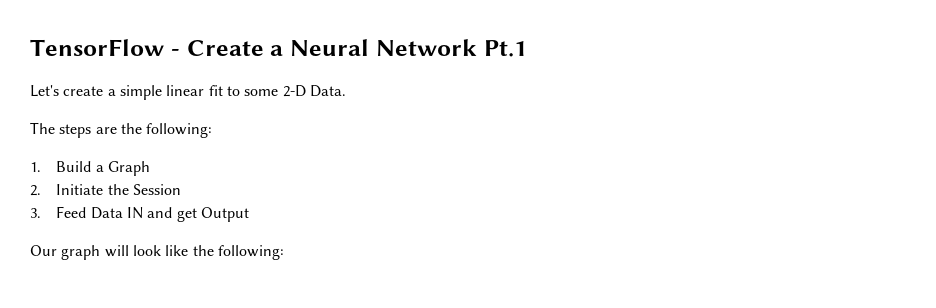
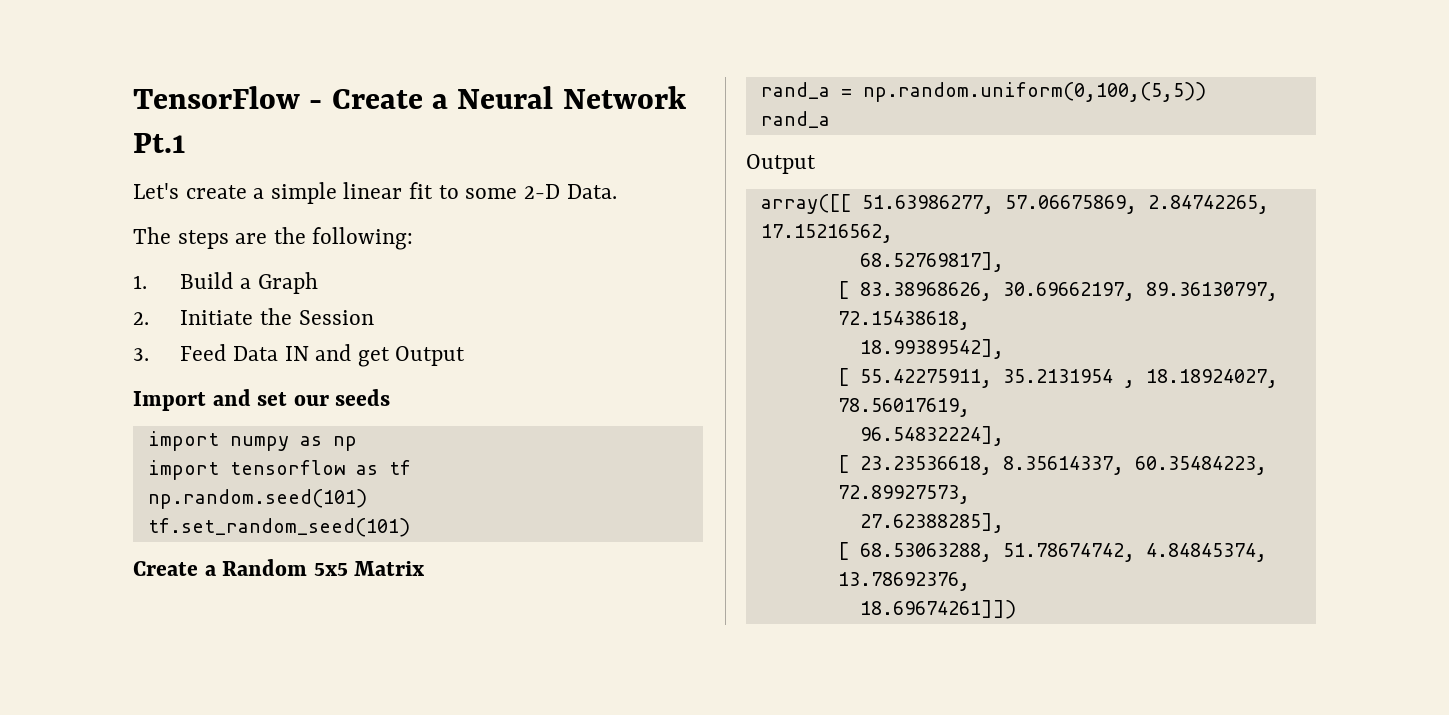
[30,245,284,260] Our graph will look like the following: -> [133,389,391,411] [147,431,357,451] [147,460,411,480] [147,489,367,509] [147,518,410,537] [133,559,425,576] [760,82,1206,102] [760,111,830,128] [746,154,816,174] [760,194,1269,214] [760,224,893,243] [859,252,1004,272] [837,281,1278,301] [837,311,970,330] [859,339,1004,359] [837,368,1278,388] [837,398,970,417] [859,426,1004,446] [837,455,1267,475] [837,485,970,504] [859,513,1004,533] [837,542,1267,562] [837,572,970,591] [859,600,1016,619] Import and set our seeds // import numpy as np // import tensorflow as tf // np.random.seed(101) // tf.set_random_seed(101) // Create a Random 5x5 Matrix // rand_a = np.random.uniform(0,100,(5,5)) // rand_a // Output // array([[ 51.63986277, 57.06675869, 2.84742265, 17.15216562, // 68.52769817], // [ 83.38968626, 30.69662197, 89.36130797, 72.15438618, // 18.99389542], // [ 55.42275911, 35.2131954 , 18.18924027, 78.56017619, // 96.54832224], // [ 23.23536618, 8.35614337, 60.35484223, 72.89927573, // 27.62388285], // [ 68.53063288, 51.78674742, 4.84845374, 13.78692376, // 18.69674261]])

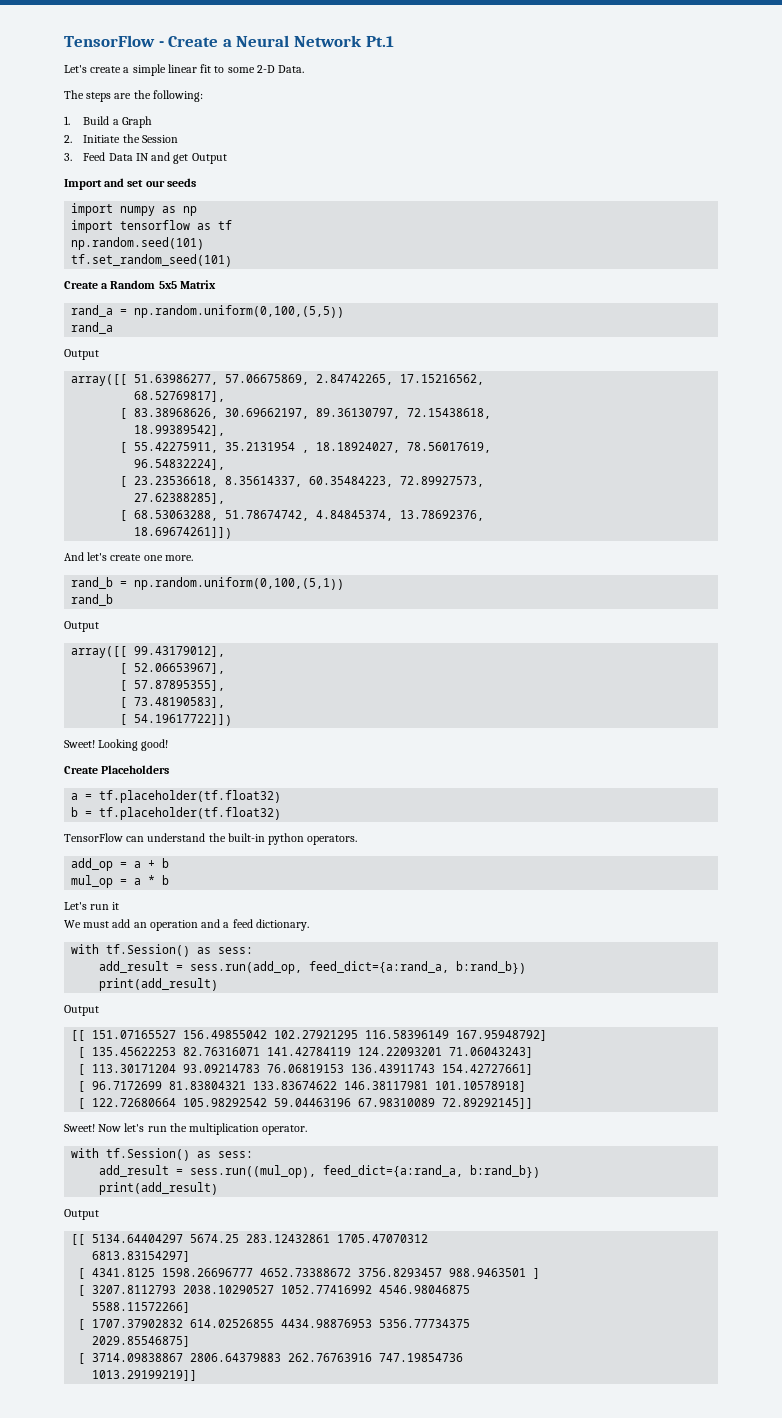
(1016, 609) none -> [64,552,193,561] [71,577,345,590] [71,594,114,606] [64,621,99,632] [71,646,226,658] [120,663,226,674] [120,680,226,691] [120,697,226,708] [120,714,233,726] [64,739,169,751] [64,765,170,774] [71,790,282,803] [71,807,282,820] [64,833,358,845] [71,858,170,871] [71,875,170,888] [64,902,120,910] [64,919,309,931] [71,944,254,957] [99,961,527,974] [99,978,219,991] [64,1005,99,1016] [71,1030,548,1041] [78,1047,534,1058] [78,1064,534,1075] [78,1081,527,1092] [78,1098,534,1109] [64,1123,308,1135] [71,1148,254,1161] [99,1165,541,1178] [99,1182,219,1195] [64,1209,99,1220] [71,1234,429,1245] [92,1251,191,1262] [78,1268,541,1279] [78,1285,471,1296] [92,1302,191,1313] [78,1319,471,1330] [92,1336,191,1347] [78,1353,464,1364] [92,1370,198,1381] // And let's create one more. // rand_b = np.random.uniform(0,100,(5,1)) // rand_b // Output // array([[ 99.43179012], // [ 52.06653967], // [ 57.87895355], // [ 73.48190583], // [ 54.19617722]]) // Sweet! Looking good! // Create Placeholders // a = tf.placeholder(tf.float32) // b = tf.placeholder(tf.float32) // TensorFlow can understand the built-in python operators. // add_op = a + b // mul_op = a * b // Let's run it // We must add an operation and a feed dictionary. // with tf.Session() as sess: // add_result = sess.run(add_op, feed_dict={a:rand_a, b:rand_b}) // print(add_result) // Output // [[ 151.07165527 156.49855042 102.27921295 116.58396149 167.95948792] // [ 135.45622253 82.76316071 141.42784119 124.22093201 71.06043243] // [ 113.30171204 93.09214783 76.06819153 136.43911743 154.42727661] // [ 96.7172699 81.83804321 133.83674622 146.38117981 101.10578918] // [ 122.72680664 105.98292542 59.04463196 67.98310089 72.89292145]] // Sweet! Now let's run the multiplication operator. // with tf.Session() as sess: // add_result = sess.run((mul_op), feed_dict={a:rand_a, b:rand_b}) // print(add_result) // Output // [[ 5134.64404297 5674.25 283.12432861 1705.47070312 // 6813.83154297] // [ 4341.8125 1598.26696777 4652.73388672 3756.8293457 988.9463501 ] // [ 3207.8112793 2038.10290527 1052.77416992 4546.98046875 // 5588.11572266] // [ 1707.37902832 614.02526855 4434.98876953 5356.77734375 // 2029.85546875] // [ 3714.09838867 2806.64379883 262.76763916 747.19854736 // 1013.29199219]]

